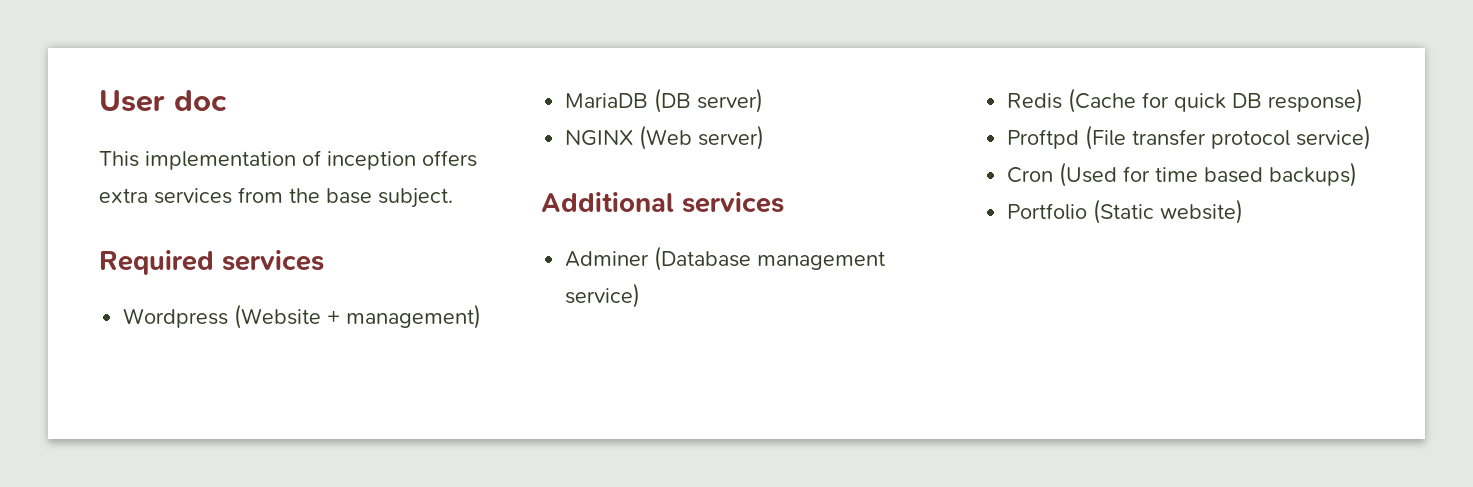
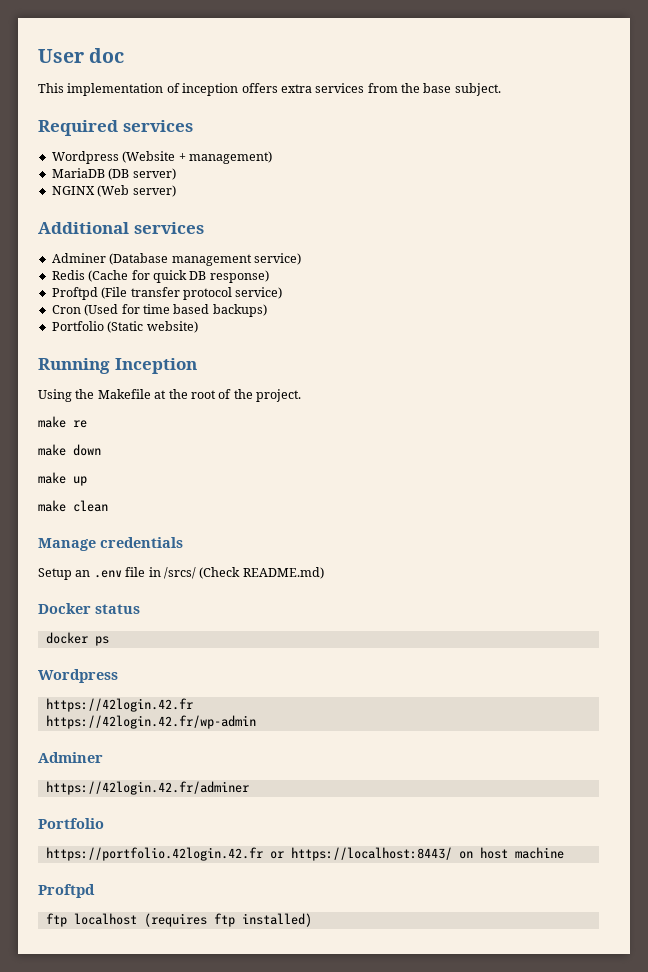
(1244, 211) none -> [38,358,197,374] [38,389,301,402] [38,416,87,428] [38,444,101,456] [38,472,87,486] [38,500,108,512] [38,537,183,551] [38,567,324,580] [38,603,140,614] [45,632,109,646] [38,669,118,683] [45,698,193,712] [45,715,256,729] [38,752,103,763] [45,781,249,795] [38,818,104,829] [45,847,564,861] [38,884,95,898] [45,913,312,927] // Running Inception // Using the Makefile at the root of the project. // make re // make down // make up // make clean // Manage credentials // Setup an .env file in /srcs/ (Check README.md) // Docker status // docker ps // Wordpress // https://42login.42.fr // https://42login.42.fr/wp-admin // Adminer // https://42login.42.fr/adminer // Portfolio // https://portfolio.42login.42.fr or https://localhost:8443/ on host machine // Proftpd // ftp localhost (requires ftp installed)

